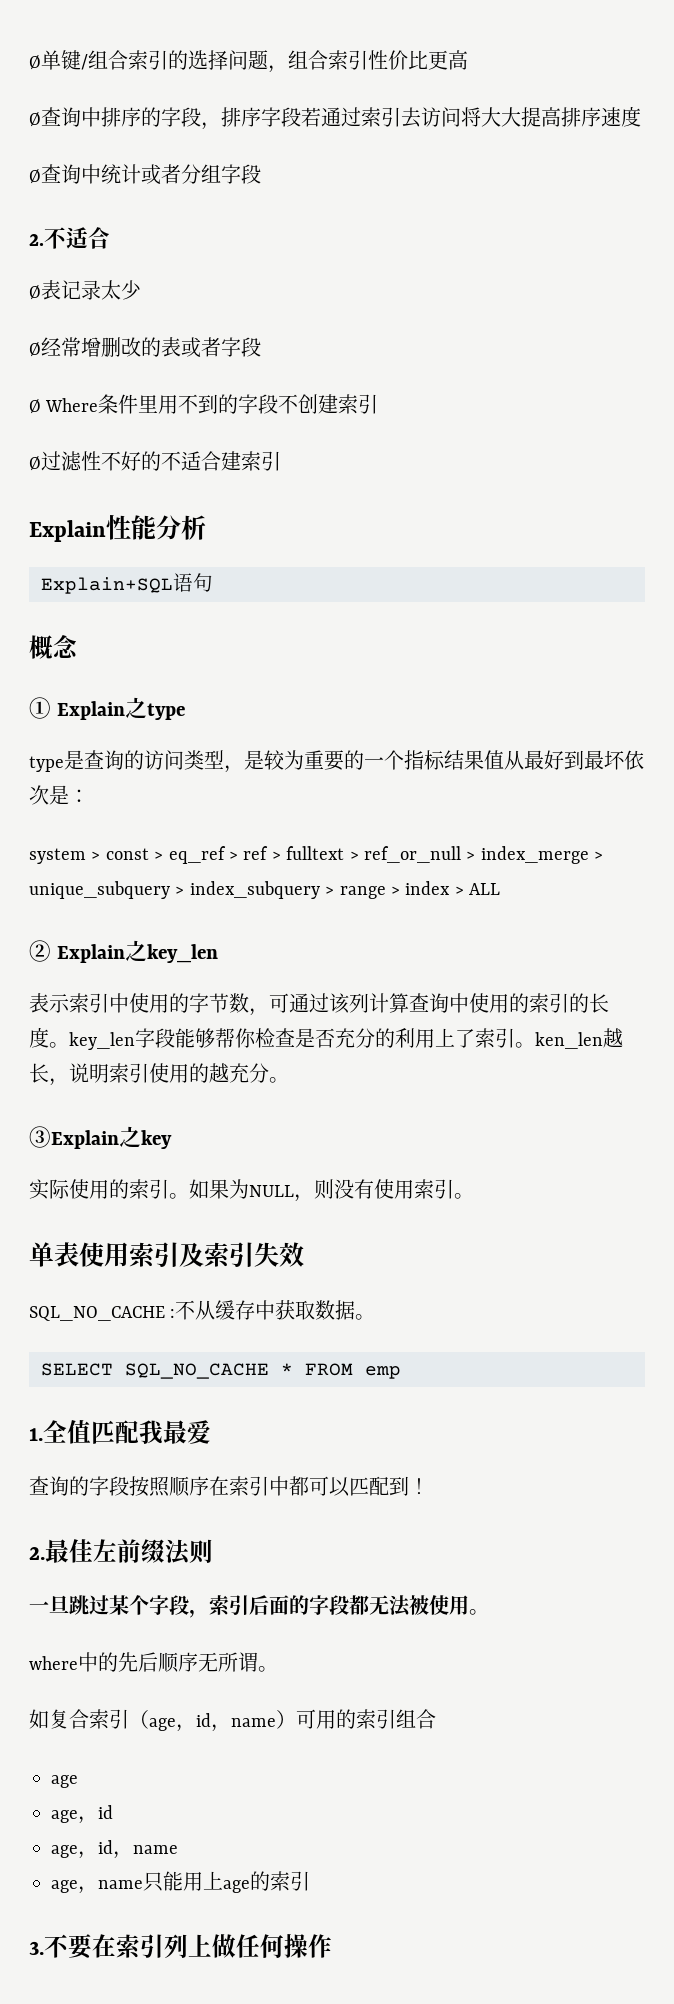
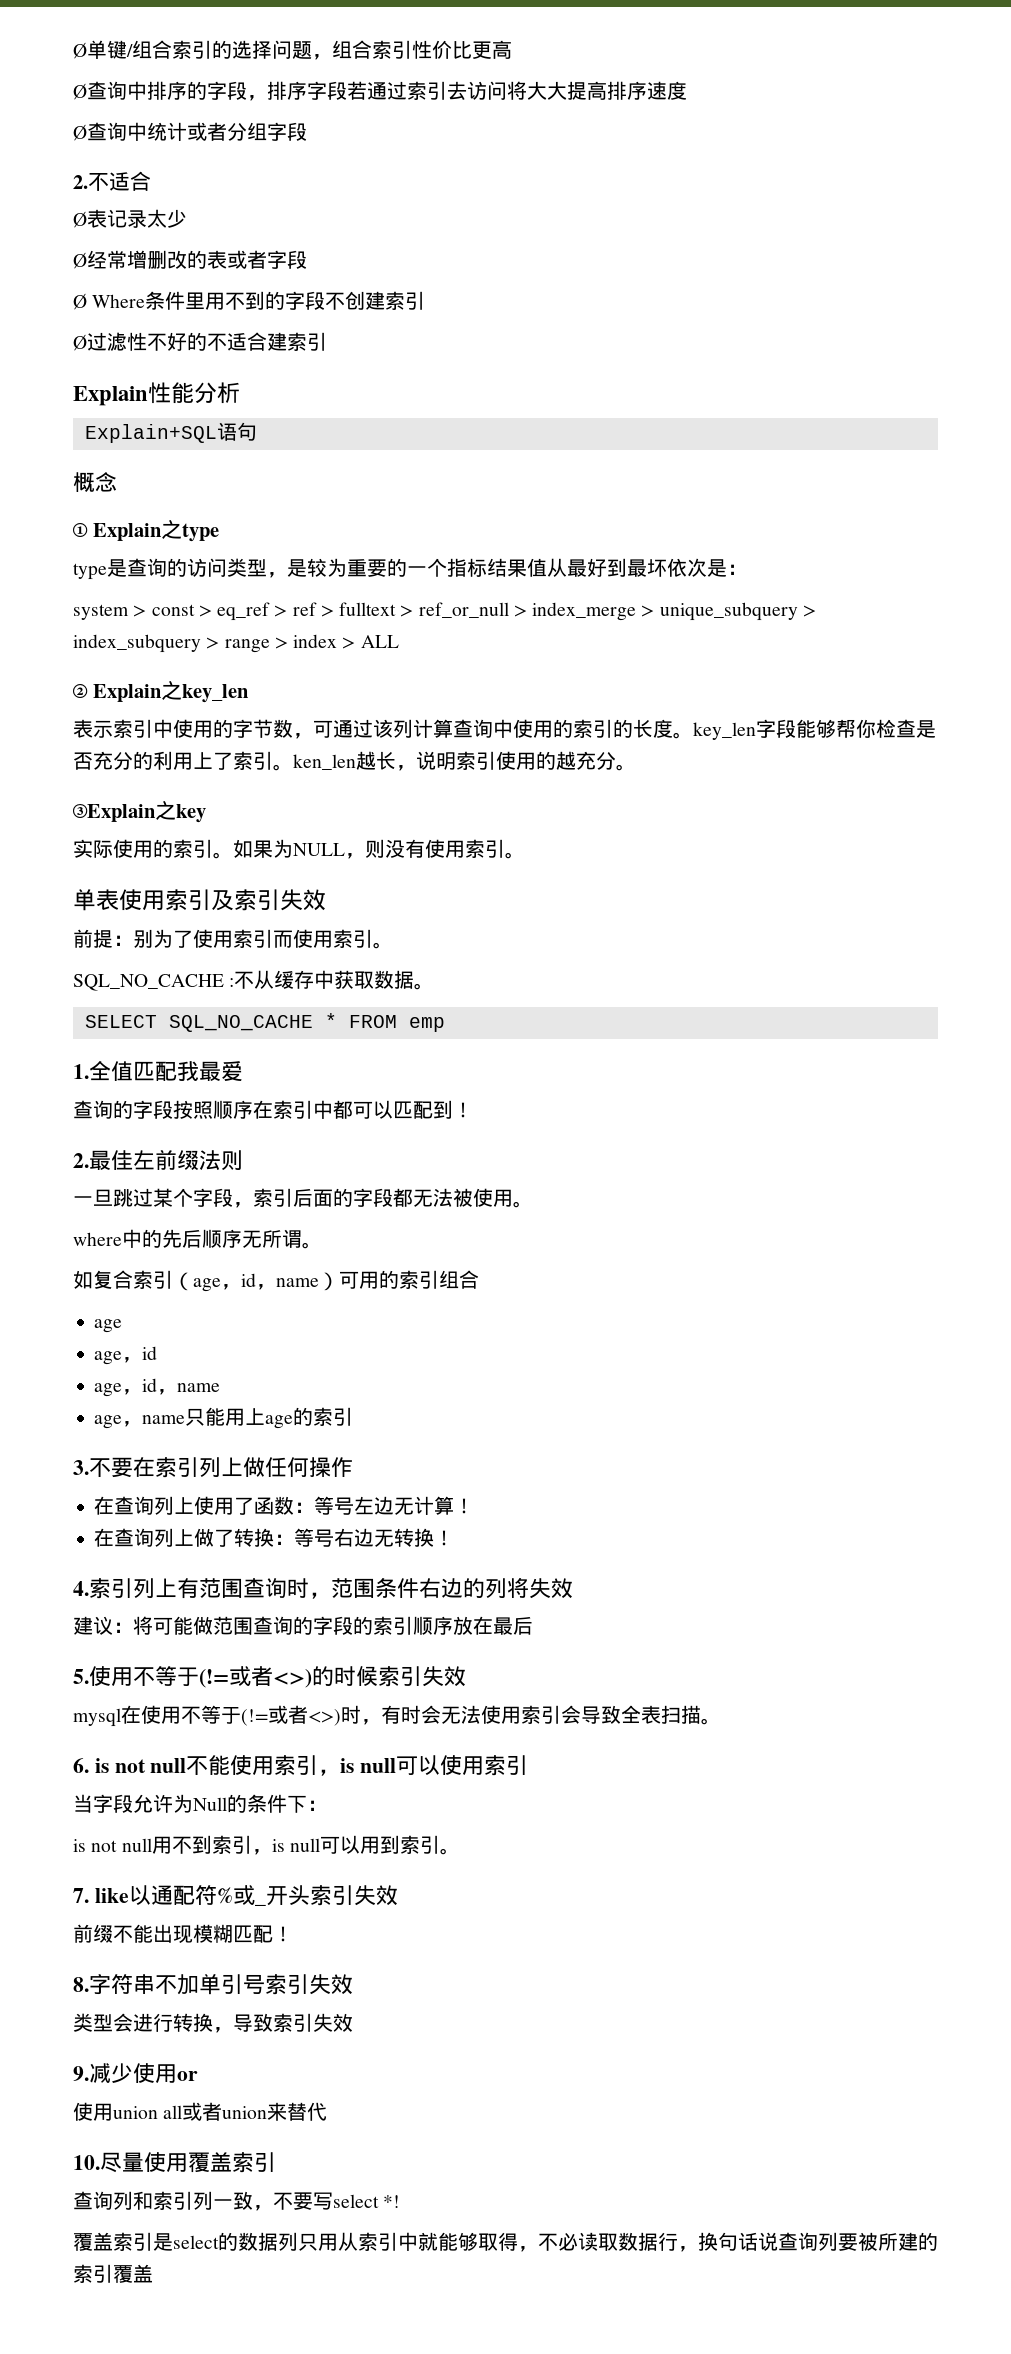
(304, 1254) none -> [73,929,393,949] // 前提：别为了使用索引而使用索引。
(332, 1946) none -> [94,1496,475,1515] [94,1528,455,1547] [73,1577,573,1599] [73,1616,533,1635] [73,1666,466,1688] [73,1705,721,1727] [73,1755,529,1776] [73,1794,327,1813] [73,1835,460,1855] [73,1885,398,1906] [73,1924,293,1944] [73,1974,353,1995] [73,2013,353,2033] [73,2063,198,2083] [73,2102,328,2121] [73,2152,276,2173] [73,2191,401,2211] [73,2232,938,2252] [73,2264,153,2283] // 在查询列上使用了函数：等号左边无计算！ // 在查询列上做了转换：等号右边无转换！ // 4.索引列上有范围查询时，范围条件右边的列将失效 // 建议：将可能做范围查询的字段的索引顺序放在最后 // 5.使用不等于(!=或者<>)的时候索引失效 // mysql在使用不等于(!=或者<>)时，有时会无法使用索引会导致全表扫描。 // 6. is not null不能使用索引，is null可以使用索引 // 当字段允许为Null的条件下： // is not null用不到索引，is null可以用到索引。 // 7. like以通配符%或_开头索引失效 // 前缀不能出现模糊匹配！ // 8.字符串不加单引号索引失效 // 类型会进行转换，导致索引失效 // 9.减少使用or // 使用union all或者union来替代 // 10.尽量使用覆盖索引 // 查询列和索引列一致，不要写select *! // 覆盖索引是select的数据列只用从索引中就能够取得，不必读取数据行，换句话说查询列要被所建的索引覆盖

